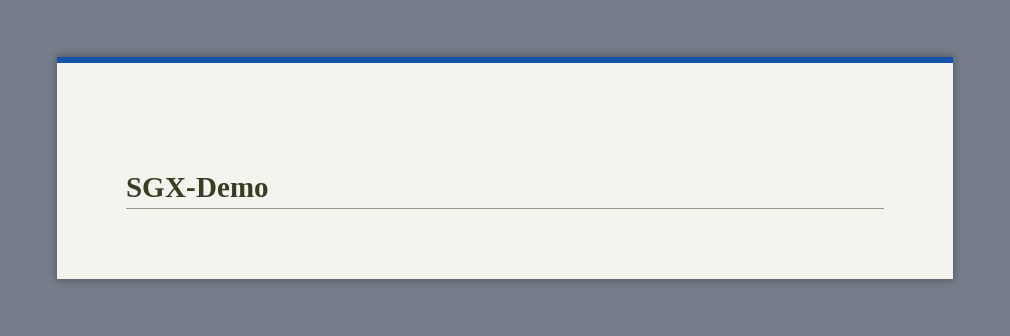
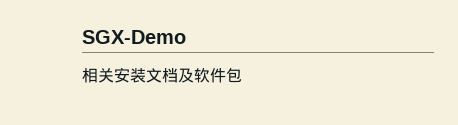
(269, 187) none -> [82,67,242,83] // 相关安装文档及软件包

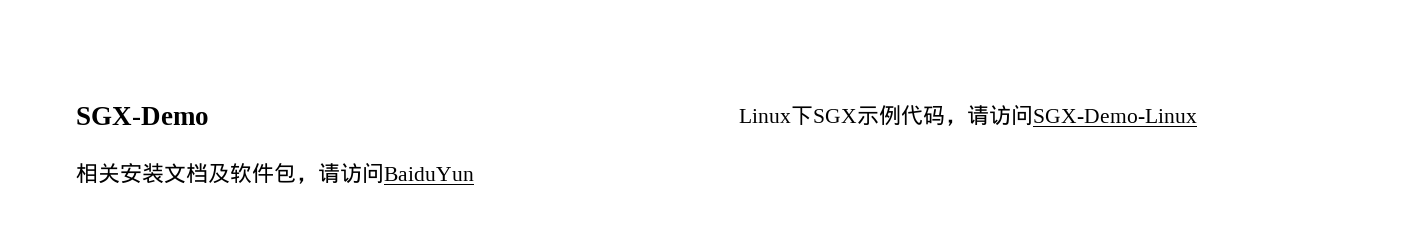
(242, 75) none -> [296,162,474,184] [739,104,1197,126] ，请访问BaiduYun // Linux下SGX示例代码，请访问SGX-Demo-Linux

